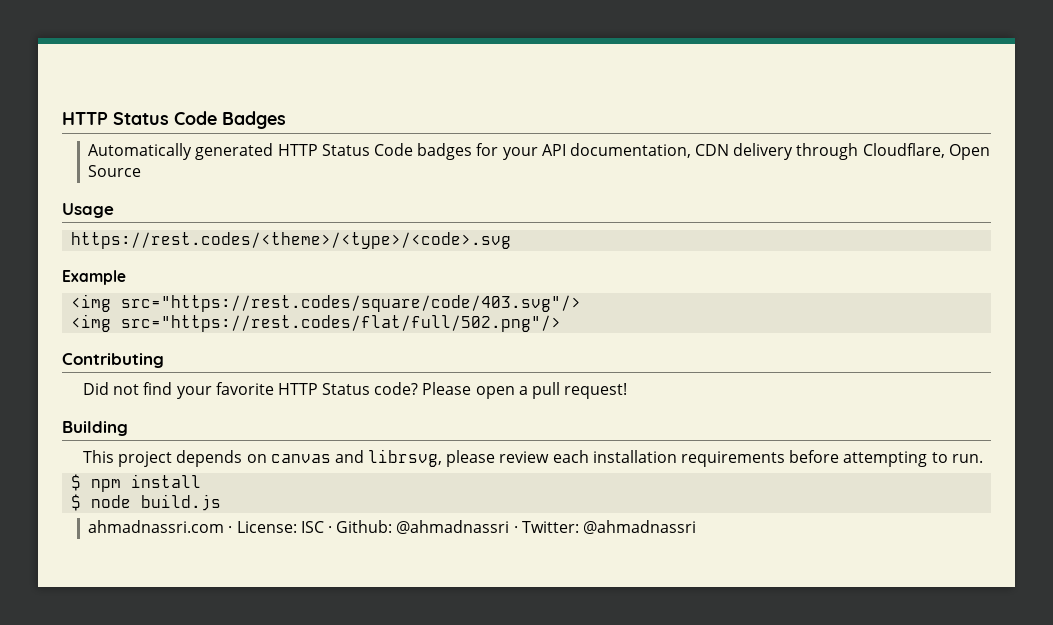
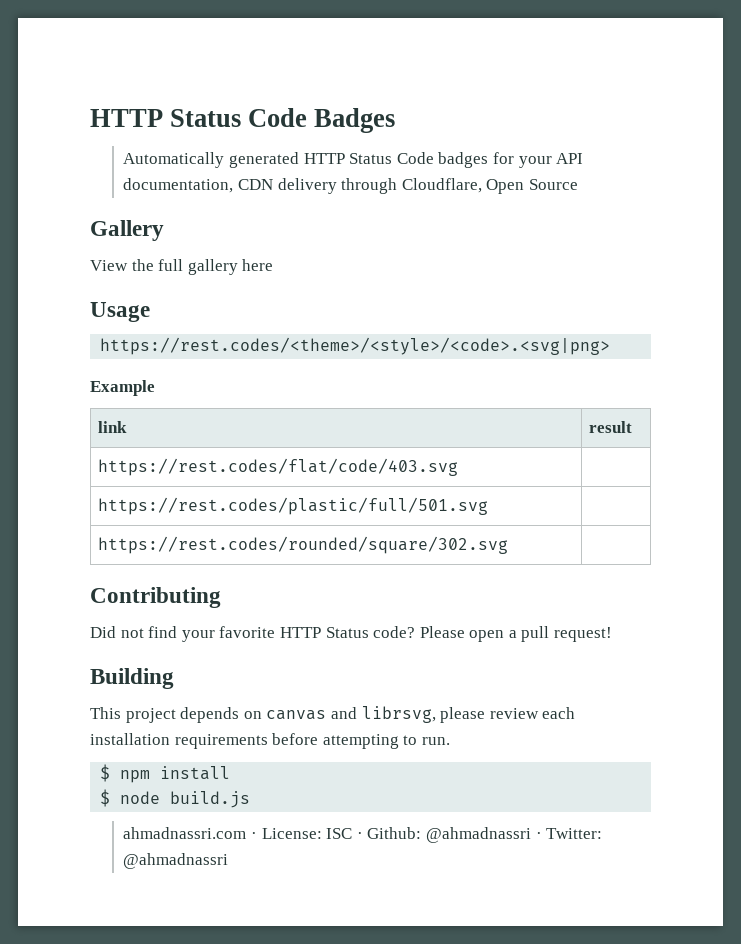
(142, 171) none -> [90,220,164,241] [90,259,274,275] // Gallery // View the full gallery here
[71,232,512,249] https://rest.codes/<theme>/<type>/<code>.svg -> [100,337,611,355] https://rest.codes/<theme>/<style>/<code>.<svg|png>
[71,294,582,312] [71,314,562,332] // <img src="https://rest.codes/square/code/403.svg"/> // <img src="https://rest.codes/flat/full/502.png"/> -> [97,421,127,433] [588,421,632,433] [97,458,458,476] [97,497,488,515] [97,536,508,554] // link | result // https://rest.codes/flat/code/403.svg | // https://rest.codes/plastic/full/501.svg | // https://rest.codes/rounded/square/302.svg |

